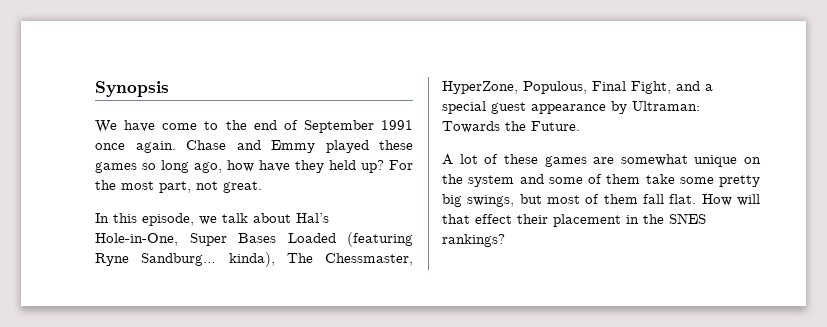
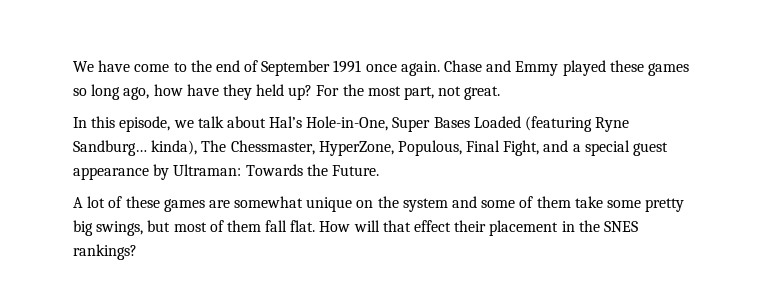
[95,81,169,97] Synopsis // -> (73, 66) none

